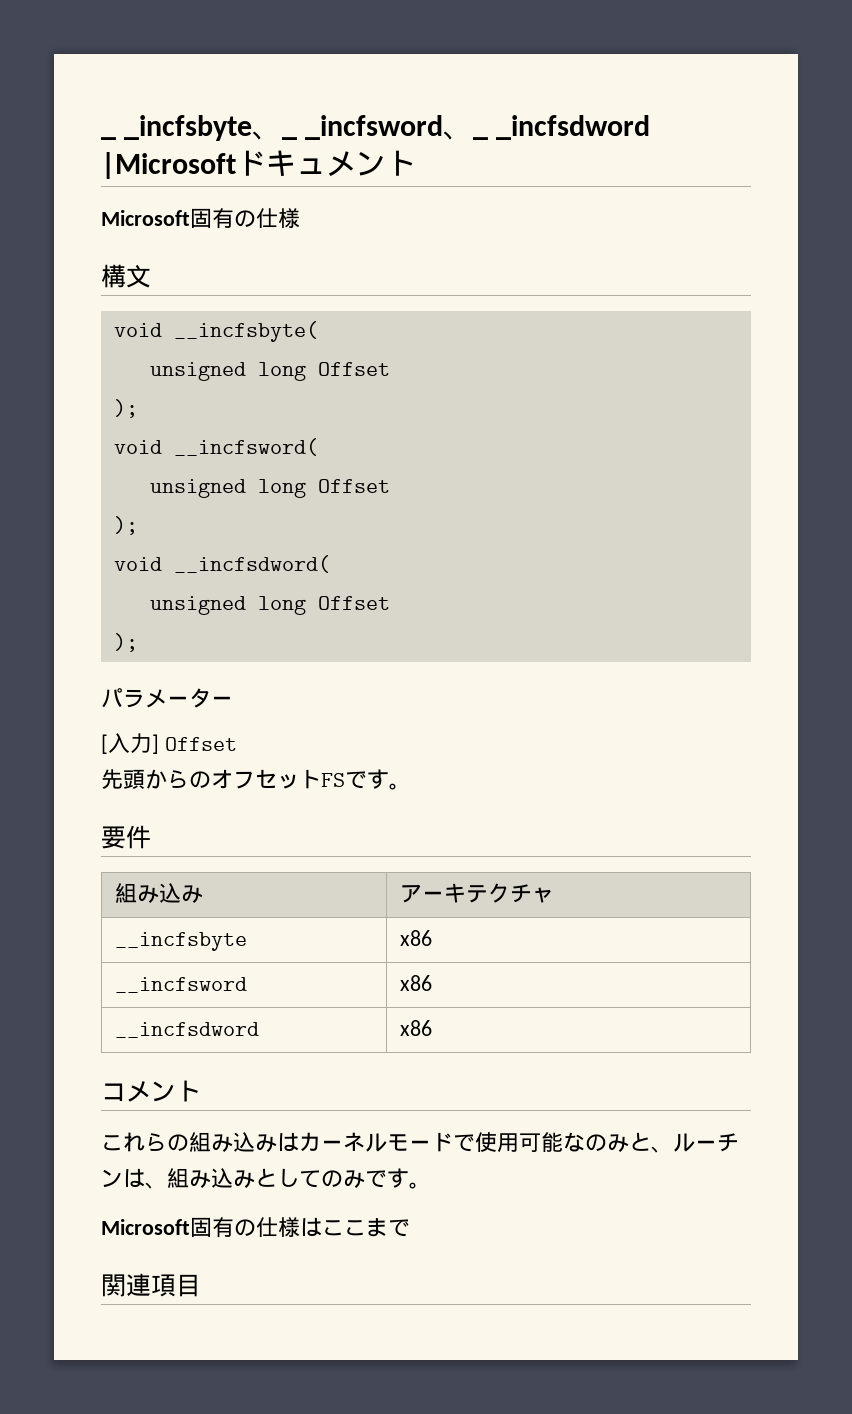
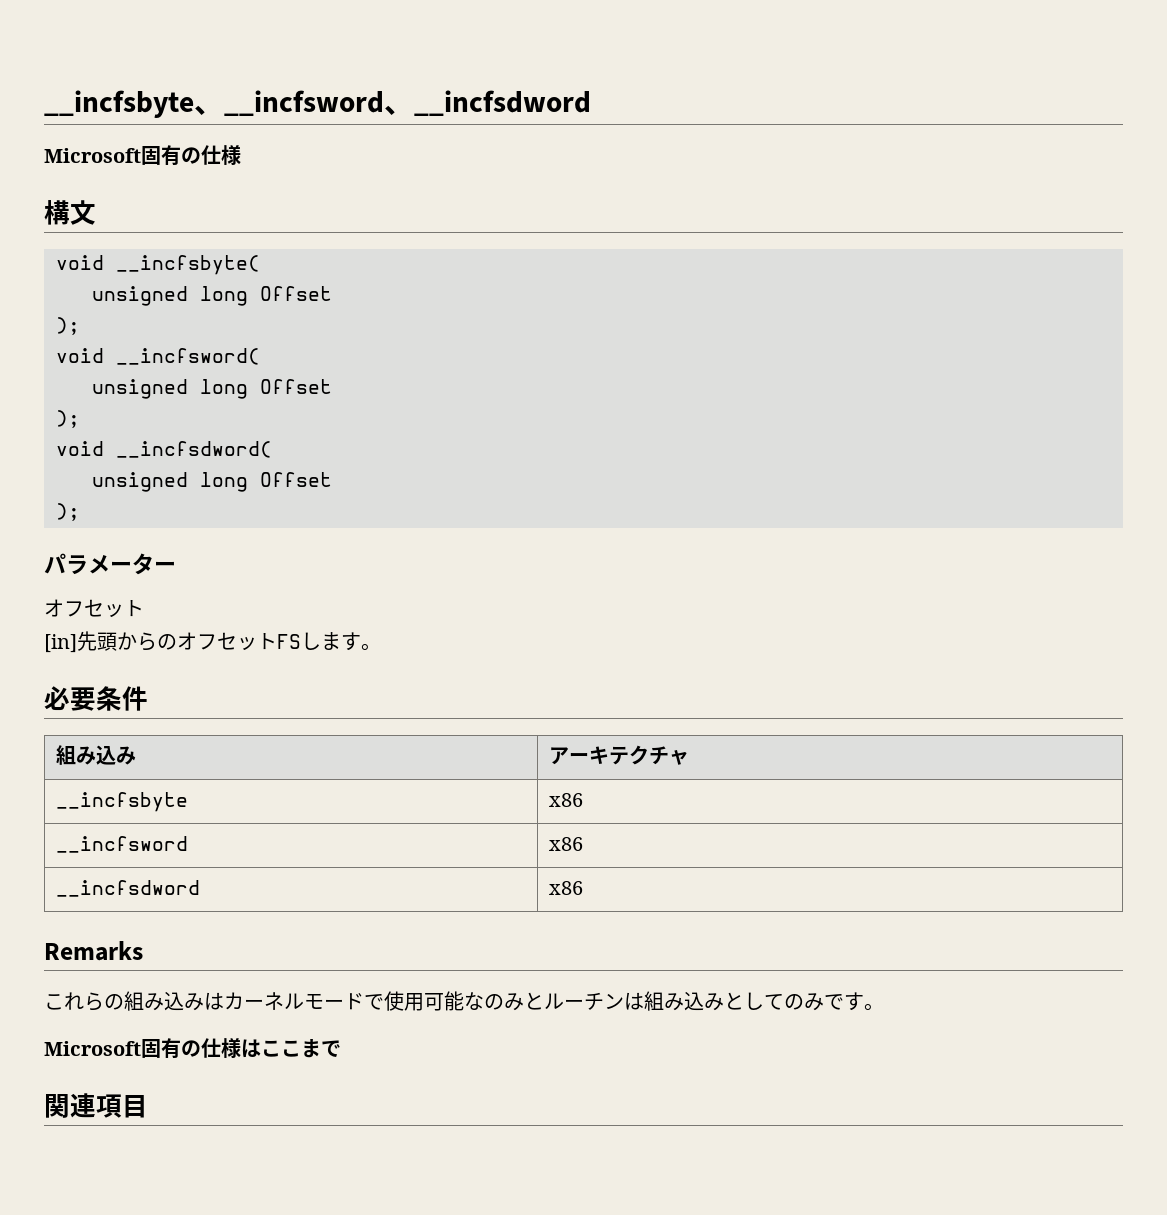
[101,115,650,141] [101,150,416,179] _ _incfsbyte、_ _incfsword、_ _incfsdword |Microsoftドキュメント -> [44,90,591,118] __incfsbyte、__incfsword、__incfsdword
[101,733,237,754] [入力] Offset // -> [44,599,144,618] [44,634,77,653] オフセット // [in]
[345,769,411,790] [101,826,126,849] です。 // 要 -> [301,632,381,651] [44,686,122,711] します。 // 必要条
[101,1080,201,1102] コメント -> [44,941,143,961] Remarks
[651,1146,673,1153] 、 -> (544, 1001) none
[145,1182,167,1189] 、 -> (644, 1001) none

